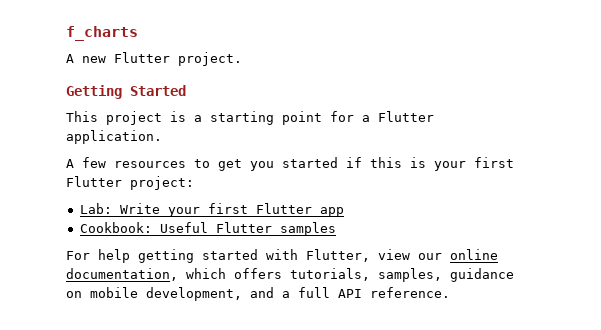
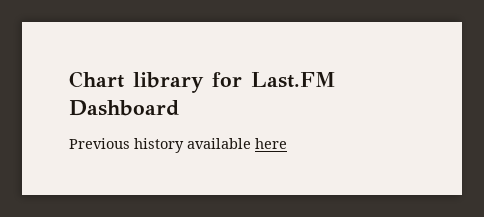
[66,26,138,41] [66,52,242,66] [66,85,186,99] [66,111,434,125] [66,130,162,144] [66,157,514,171] [66,176,194,190] [79,203,344,217] [79,222,336,236] [66,249,498,263] [66,268,514,282] [66,287,450,301] f_charts // A new Flutter project. // Getting Started // This project is a starting point for a Flutter application. // A few resources to get you started if this is your first Flutter project: // Lab: Write your first Flutter app // Cookbook: Useful Flutter samples // For help getting started with Flutter, view our online documentation, which offers tutorials, samples, guidance on mobile development, and a full API reference. -> [69,71,336,93] [69,100,179,116] [69,138,287,153] Chart library for Last.FM Dashboard // Previous history available here

